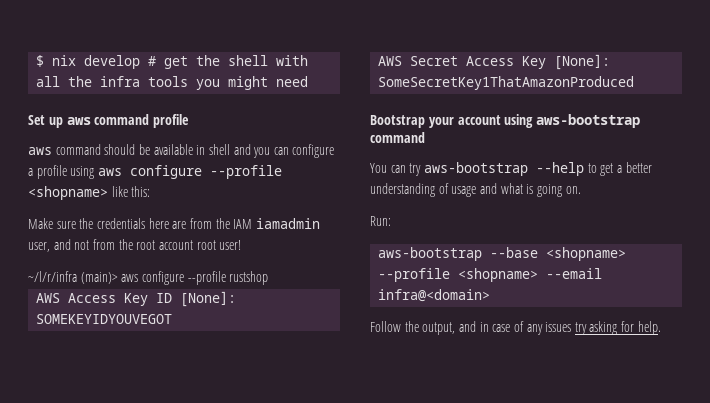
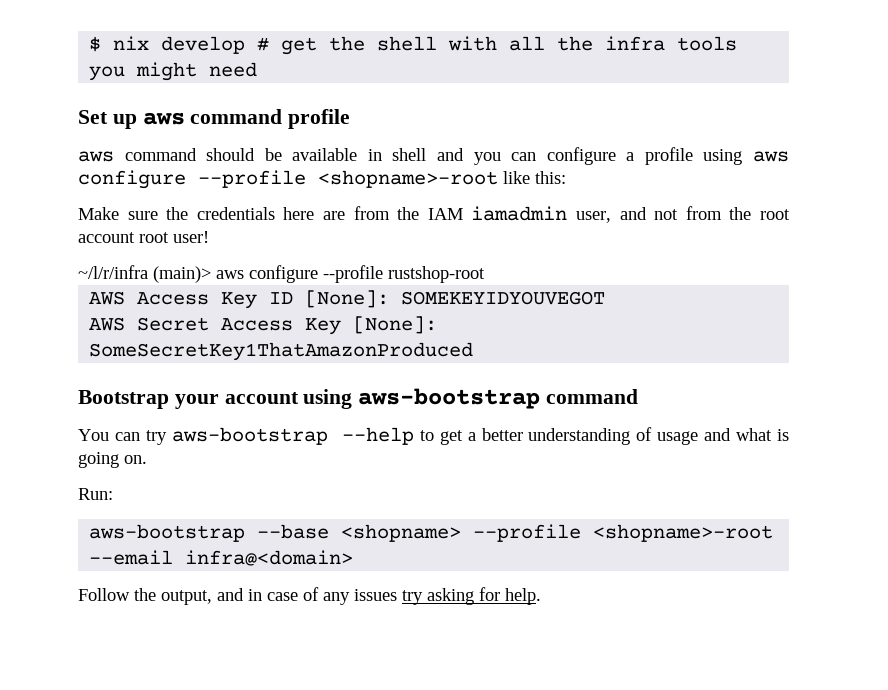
[28,186,108,200] <shopname> -> [318,170,498,188] <shopname>-root
[229,271,269,285] rustshop -> [388,266,485,283] rustshop-root
[458,268,539,282] <shopname> -> [593,524,774,542] <shopname>-root

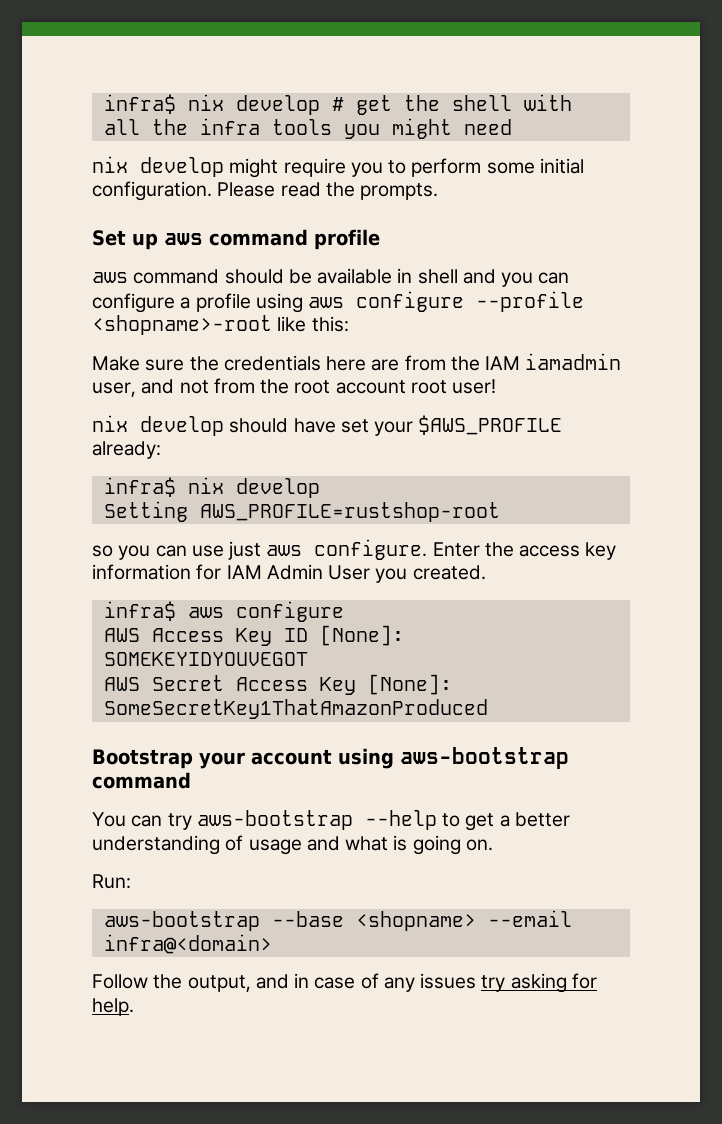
[89,36,102,52] $ -> [103,94,176,114] infra$
(258, 69) none -> [92,156,584,178] [92,181,439,201] // nix develop might require you to perform some initial configuration. Please read the prompts.
[78,265,485,283] ~/l/r/infra (main)> aws configure --profile rustshop-root -> [92,415,563,436] [92,441,161,459] [103,477,320,498] [103,501,500,522] [92,539,617,560] [92,564,486,583] [103,601,344,622] nix develop should have set your $AWS_PROFILE already: // infra$ nix develop // Setting AWS_PROFILE=rustshop-root // so you can use just aws configure. Enter the access key information for IAM Admin User you created. // infra$ aws configure
[473,524,774,542] --profile <shopname>-root -> (476, 921) none

